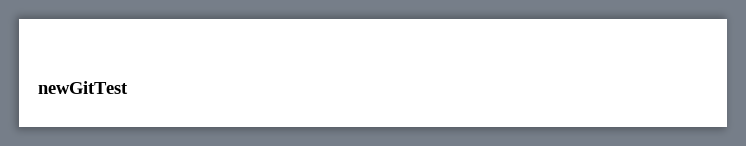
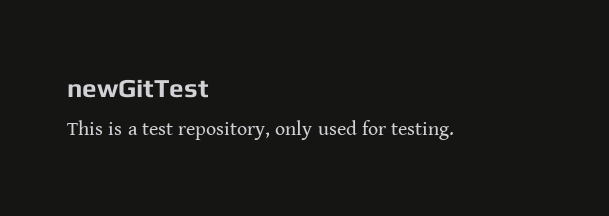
(128, 87) none -> [67,120,455,140] // This is a test repository, only used for testing.

